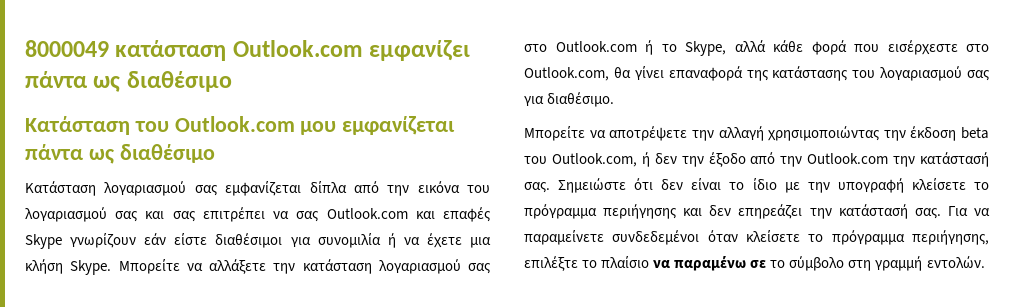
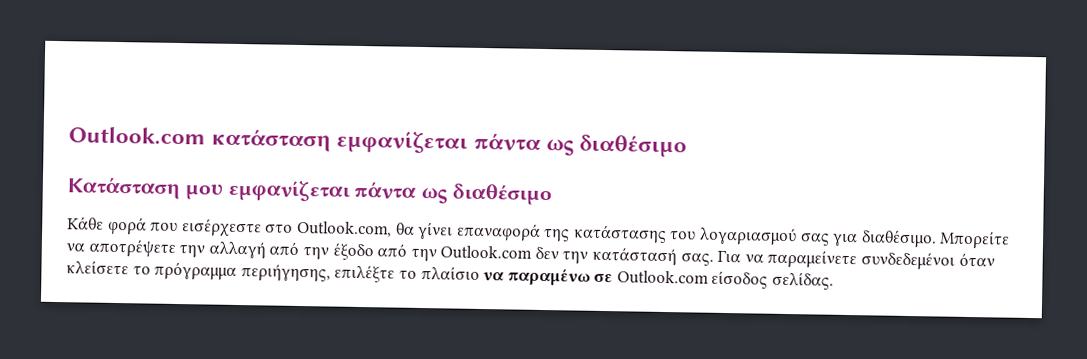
[25,40,471,61] [25,71,232,92] [25,116,295,135] 8000049 κατάσταση Outlook.com εμφανίζει πάντα ως διαθέσιμο // Κατάσταση του Outlook.com -> [68,126,688,158] [67,176,180,200] Outlook.com κατάσταση εμφανίζεται πάντα ως διαθέσιμο // Κατάσταση
[25,181,490,196] [25,207,492,222] [25,233,492,249] [25,259,491,275] [524,40,803,56] Κατάσταση λογαριασμού σας εμφανίζεται δίπλα από την εικόνα του λογαριασμού σας και σας επιτρέπει να σας Outlook.com και επαφές Skype γνωρίζουν εάν είστε διαθέσιμοι για συνομιλία ή να έχετε μια κλήση Skype. Μπορείτε να αλλάξετε την κατάσταση λογαριασμού σας στο Outlook.com ή το Skype, αλλά κάθε -> [67,216,104,230] Κάθε
(615, 99) // -> (937, 238) none
[768,126,989,141] [524,152,677,167] χρησιμοποιώντας την έκδοση beta του Outlook.com, ή δεν -> [269,241,300,256] από
[893,152,989,167] [524,178,989,193] [524,204,803,219] την κατάστασή σας. Σημειώστε ότι δεν είναι το ίδιο με την υπογραφή κλείσετε το πρόγραμμα περιήγησης και δεν επηρεάζει -> [534,246,559,260] δεν
[770,256,985,271] το σύμβολο στη γραμμή εντολών. -> [616,270,835,290] Outlook.com είσοδος σελίδας.

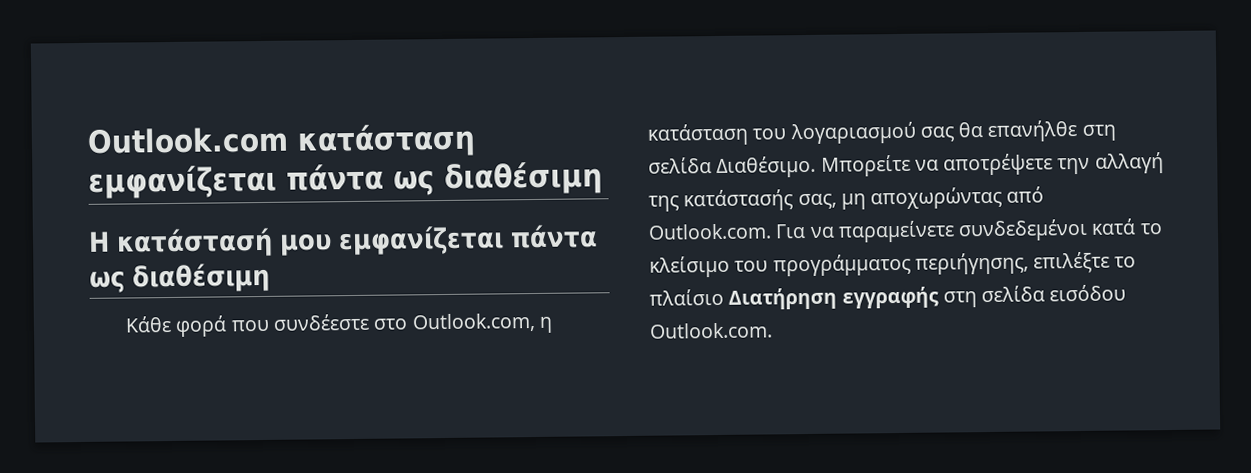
[579,134,688,158] [67,176,180,200] διαθέσιμο // Κατάσταση -> [444,161,603,195] [88,227,273,258] διαθέσιμη // Η κατάστασή
[452,183,553,206] διαθέσιμο -> [132,262,270,293] διαθέσιμη
[181,218,262,238] εισέρχεστε -> [273,313,371,331] συνδέεστε
[395,221,937,248] θα γίνει επαναφορά της κατάστασης του λογαριασμού σας για διαθέσιμο. -> [538,316,553,333] [647,120,1116,146] [648,155,817,178] η κατάσταση του λογαριασμού σας θα επανήλθε στη σελίδα Διαθέσιμο.
[269,241,995,270] [66,260,835,290] από την έξοδο από την Outlook.com δεν την κατάστασή σας. Για να παραμείνετε συνδεδεμένοι όταν κλείσετε το πρόγραμμα περιήγησης, επιλέξτε το πλαίσιο να παραμένω σε Outlook.com είσοδος σελίδας. -> [648,186,1045,212] [648,218,1163,243] [649,251,1137,278] [649,284,1127,310] [649,322,773,339] της κατάστασής σας, μη αποχωρώντας από Outlook.com. Για να παραμείνετε συνδεδεμένοι κατά το κλείσιμο του προγράμματος περιήγησης, επιλέξτε το πλαίσιο Διατήρηση εγγραφής στη σελίδα εισόδου Outlook.com.

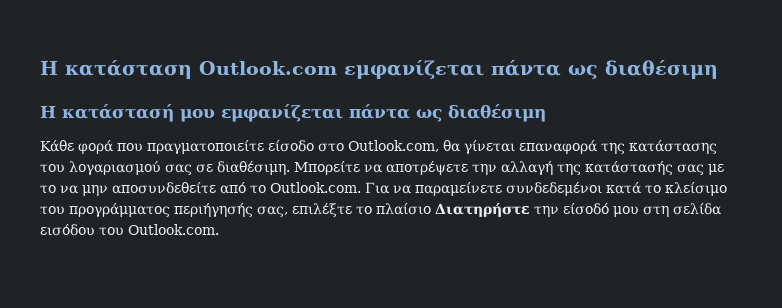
[87,123,476,158] Outlook.com κατάσταση -> [40,60,337,79] Η κατάσταση Outlook.com
[273,313,553,333] [647,120,1116,146] [648,155,817,178] συνδέεστε στο Outlook.com, η κατάσταση του λογαριασμού σας θα επανήλθε στη σελίδα Διαθέσιμο. -> [147,140,717,154] [40,161,290,175] πραγματοποιείτε είσοδο στο Outlook.com, θα γίνεται επαναφορά της κατάστασης του λογαριασμού σας σε διαθέσιμη.
[797,186,1045,210] σας, μη αποχωρώντας από -> [677,164,724,175] [40,182,266,196] σας με το να μην αποσυνδεθείτε από το
[914,252,1029,275] περιήγησης, -> [174,203,288,217] περιήγησής σας,
[728,286,939,310] Διατήρηση εγγραφής -> [435,203,639,217] Διατηρήστε την είσοδό μου
(1127, 293) none -> [99,227,124,236] του

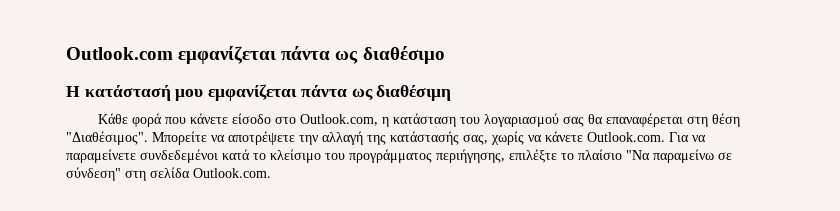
[40,60,192,79] Η κατάσταση -> (66, 53) none
[605,60,718,79] διαθέσιμη -> [362,46,445,64] διαθέσιμο
[147,140,264,154] πραγματοποιείτε -> [190,113,229,124] κάνετε
[443,140,717,154] [40,161,290,175] θα γίνεται επαναφορά της κατάστασης του λογαριασμού σας σε διαθέσιμη. -> [382,113,741,127] [66,131,148,145] η κατάσταση του λογαριασμού σας θα επαναφέρεται στη θέση "Διαθέσιμος".
[677,164,724,175] [40,182,266,196] σας με το να μην αποσυνδεθείτε από το -> [463,131,583,145] σας, χωρίς να κάνετε
[174,203,288,217] περιήγησής σας, -> [436,149,505,163] περιήγησης,
[435,203,722,217] [40,224,124,236] Διατηρήστε την είσοδό μου στη σελίδα εισόδου του -> [626,149,732,163] [66,167,190,181] "Να παραμείνω σε σύνδεση" στη σελίδα

